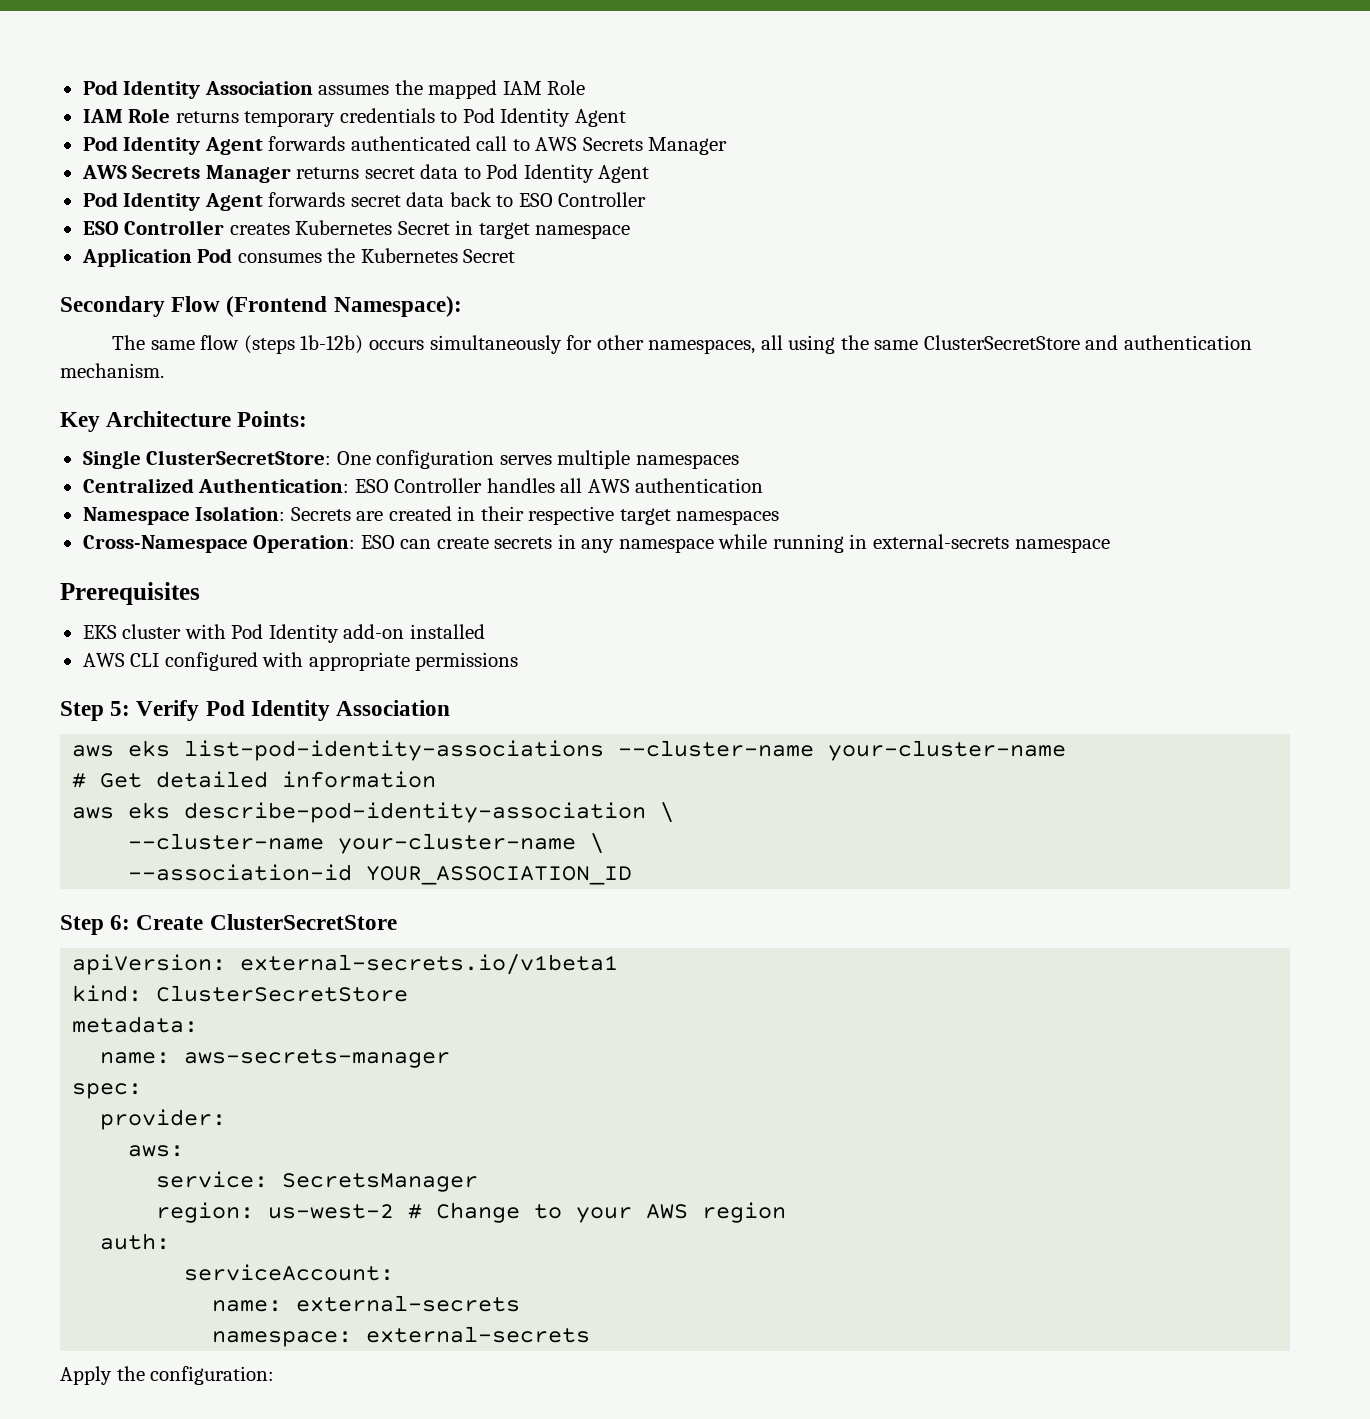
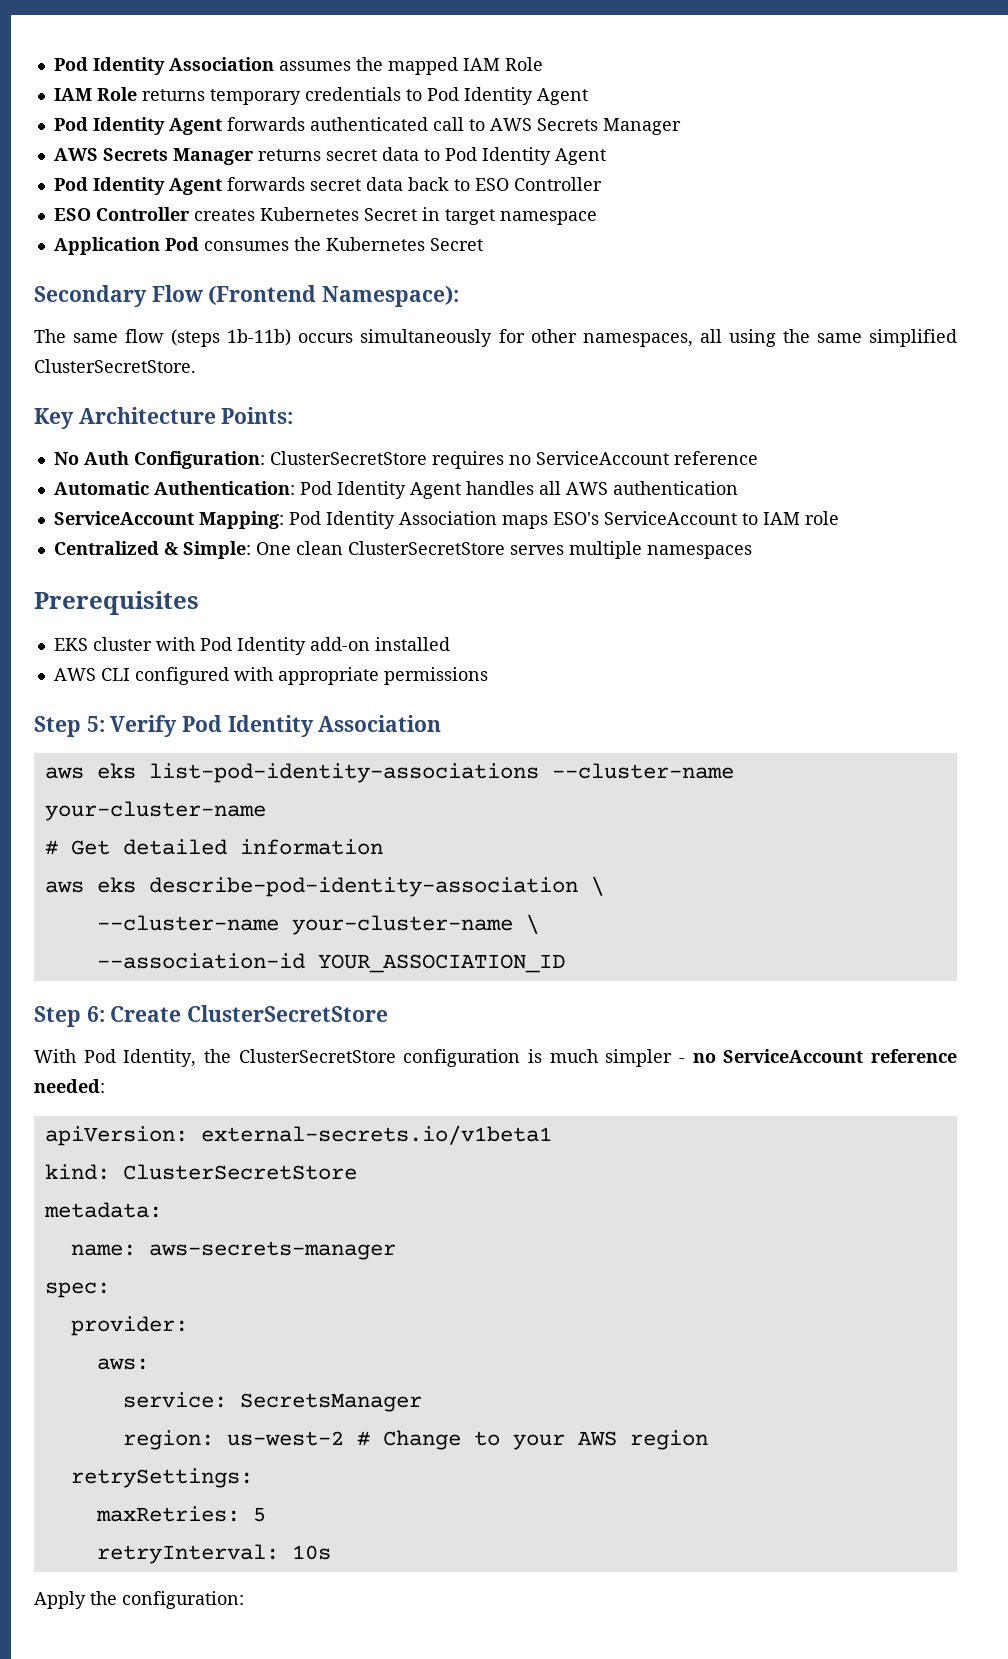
[300,335,364,354] 1b-12b) -> [227,329,292,346] 1b-11b)
[923,335,1252,350] [60,363,164,378] ClusterSecretStore and authentication mechanism. -> [868,329,957,347] [34,359,196,373] simplified ClusterSecretStore.
[82,450,739,469] [82,478,764,493] [82,506,780,525] [82,534,1110,553] Single ClusterSecretStore: One configuration serves multiple namespaces // Centralized Authentication: ESO Controller handles all AWS authentication // Namespace Isolation: Secrets are created in their respective target namespaces // Cross-Namespace Operation: ESO can create secrets in any namespace while running in external-secrets namespace -> [53,451,758,469] [53,481,738,499] [53,511,839,529] [53,541,752,559] No Auth Configuration: ClusterSecretStore requires no ServiceAccount reference // Automatic Authentication: Pod Identity Agent handles all AWS authentication // ServiceAccount Mapping: Pod Identity Association maps ESO's ServiceAccount to IAM role // Centralized & Simple: One clean ClusterSecretStore serves multiple namespaces
(397, 922) none -> [34,1049,957,1067] [34,1079,105,1093] // With Pod Identity, the ClusterSecretStore configuration is much simpler - no ServiceAccount reference needed:
[100,1233,171,1250] [184,1264,395,1281] [212,1295,521,1312] [212,1326,591,1347] auth: // serviceAccount: // name: external-secrets // namespace: external-secrets -> [70,1468,253,1488] [95,1506,266,1522] [96,1544,331,1564] retrySettings: // maxRetries: 5 // retryInterval: 10s

